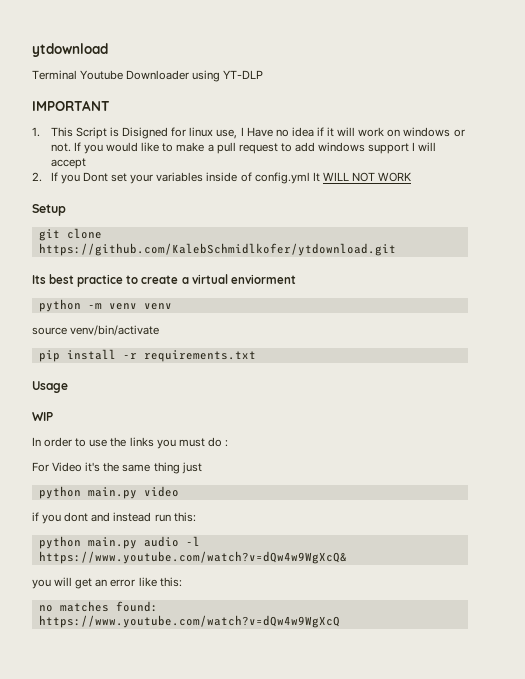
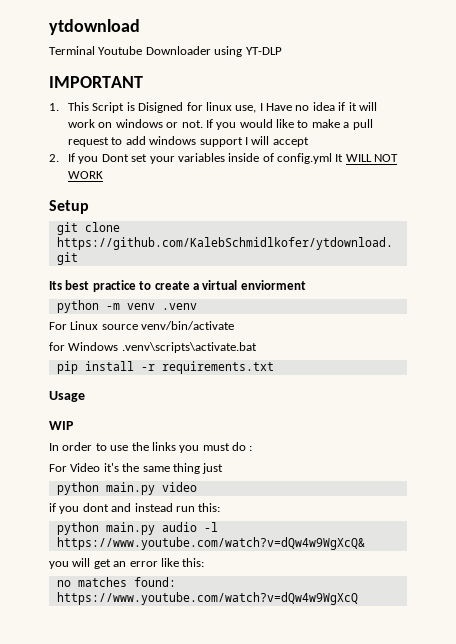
[143,303,172,310] venv // -> [161,303,197,310] [49,321,99,330] .venv // For Linux
(160, 330) none -> [49,342,257,353] // for Windows .venv\scripts\activate.bat

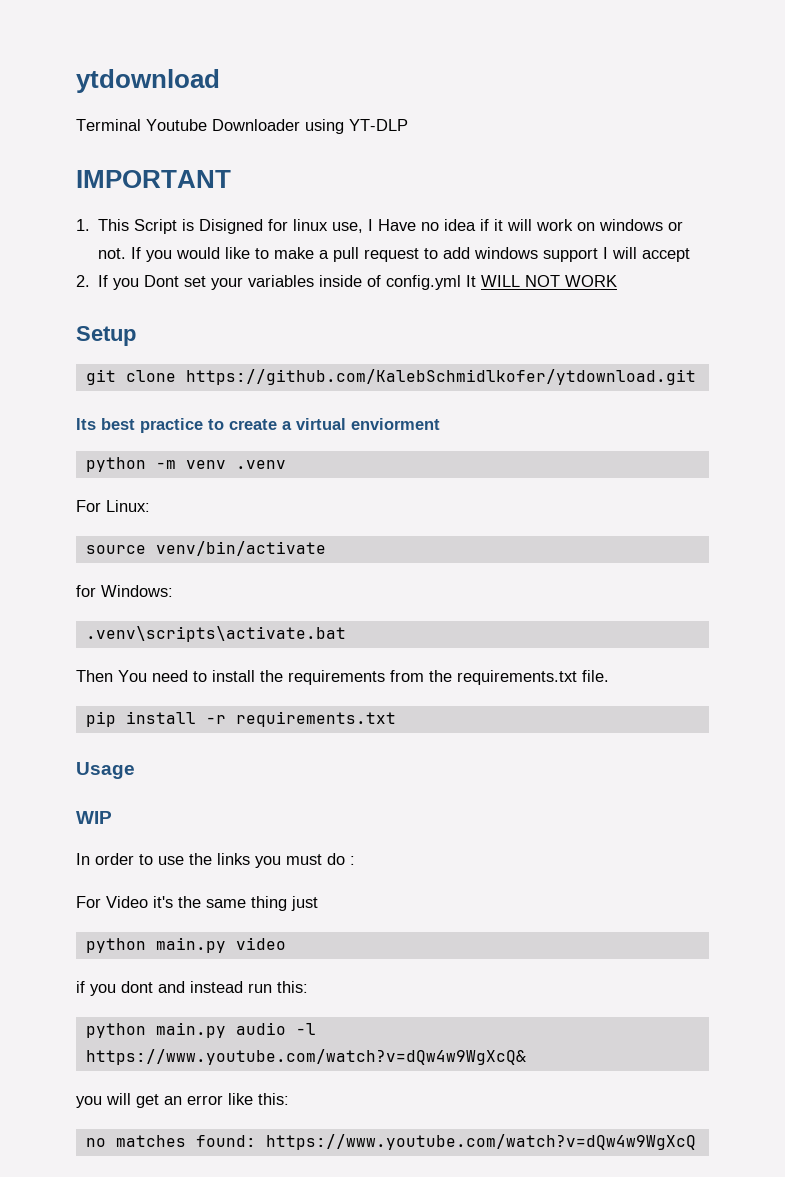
[70,321,99,330] Linux -> [106,500,150,512] Linux: //
[68,342,119,351] Windows -> [101,585,173,597] Windows: //
(257, 347) none -> [76,670,609,685] // Then You need to install the requirements from the requirements.txt file.

